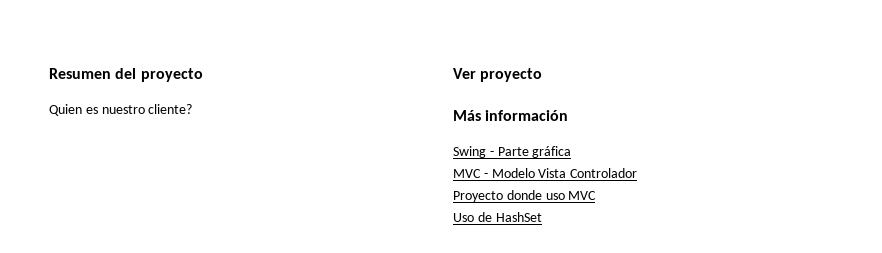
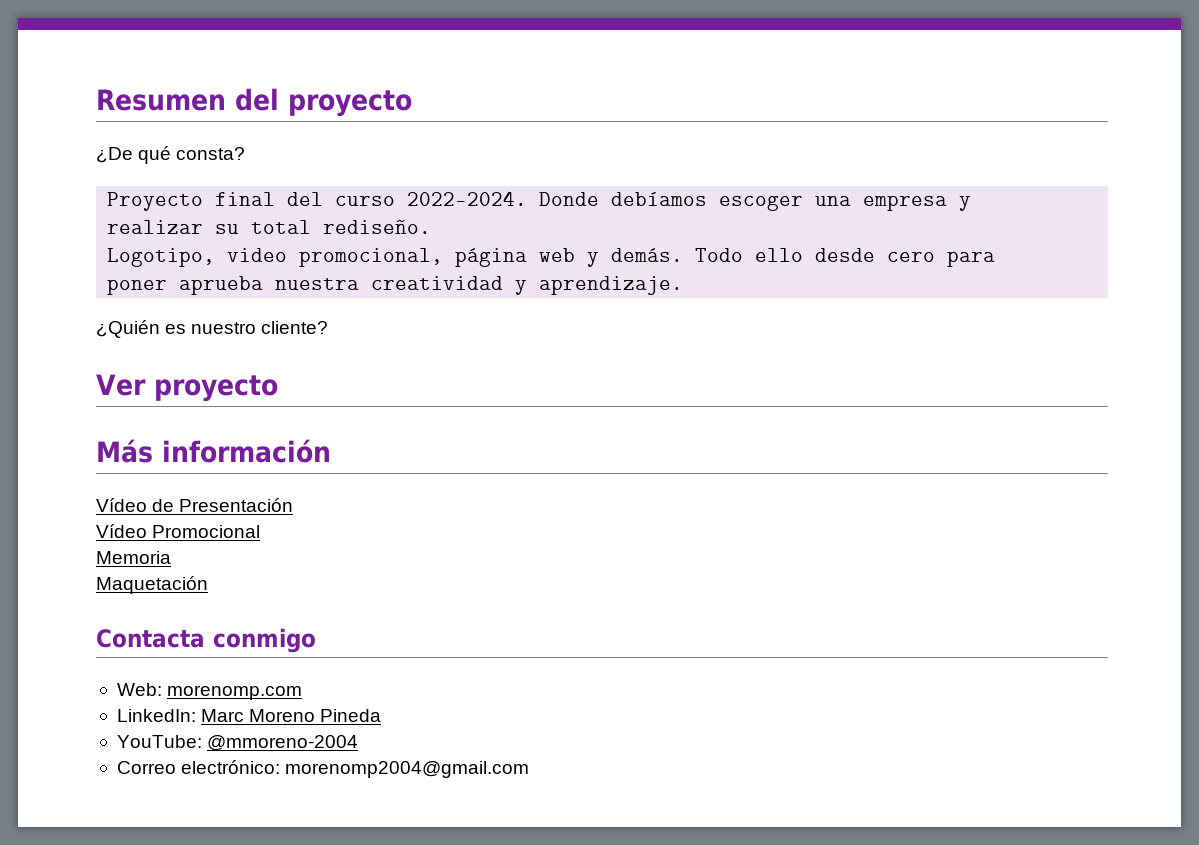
[49,104,82,116] Quien -> [96,146,246,164] [107,191,972,211] [107,220,432,234] [107,248,996,267] [107,276,684,295] [96,320,160,338] ¿De qué consta? // Proyecto final del curso 2022-2024. Donde debíamos escoger una empresa y // realizar su total rediseño. // Logotipo, video promocional, página web y demás. Todo ello desde cero para // poner aprueba nuestra creatividad y aprendizaje. // ¿Quién
[453,146,572,158] [453,168,638,178] [453,190,597,202] [453,212,542,222] Swing - Parte gráfica // MVC - Modelo Vista Controlador // Proyecto donde uso MVC // Uso de HashSet -> [96,498,294,512] [96,524,261,538] [96,551,171,564] [96,576,208,594] [96,628,316,653] [116,683,303,700] [116,709,382,722] [116,735,359,751] [116,760,530,778] Vídeo de Presentación // Vídeo Promocional // Memoria // Maquetación // Contacta conmigo // Web: morenomp.com // LinkedIn: Marc Moreno Pineda // YouTube: @mmoreno-2004 // Correo electrónico: morenomp2004@gmail.com

